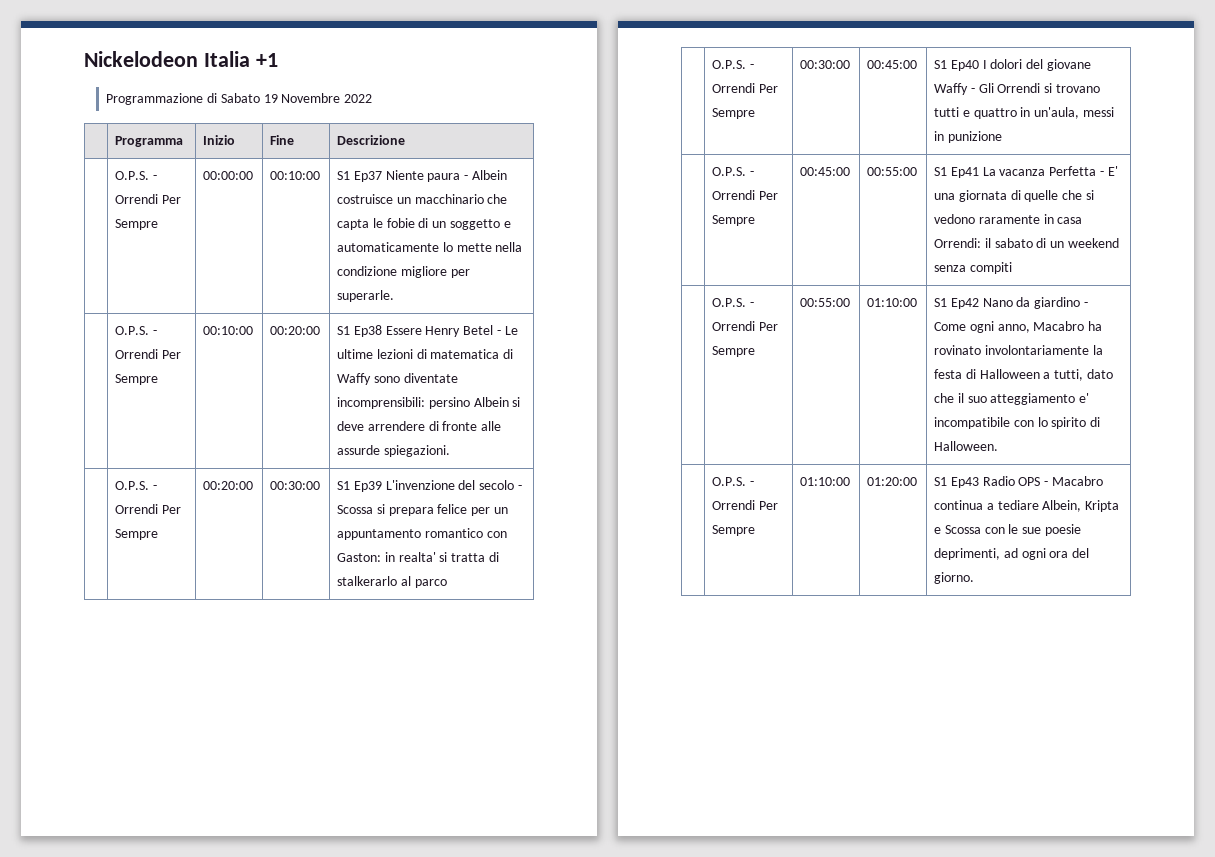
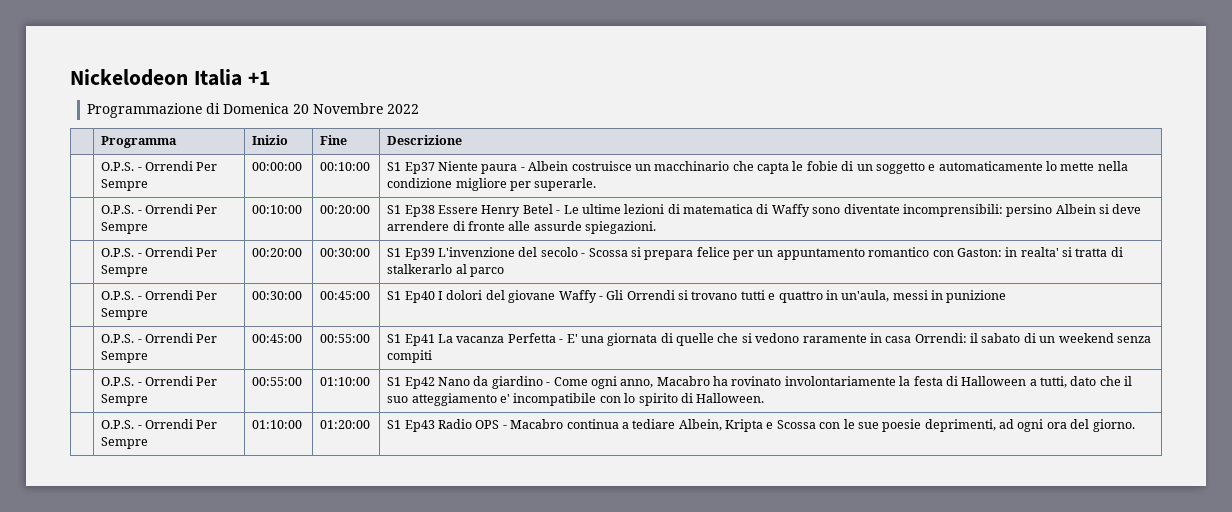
[220,93,278,103] Sabato 19 -> [223,103,310,114] Domenica 20

